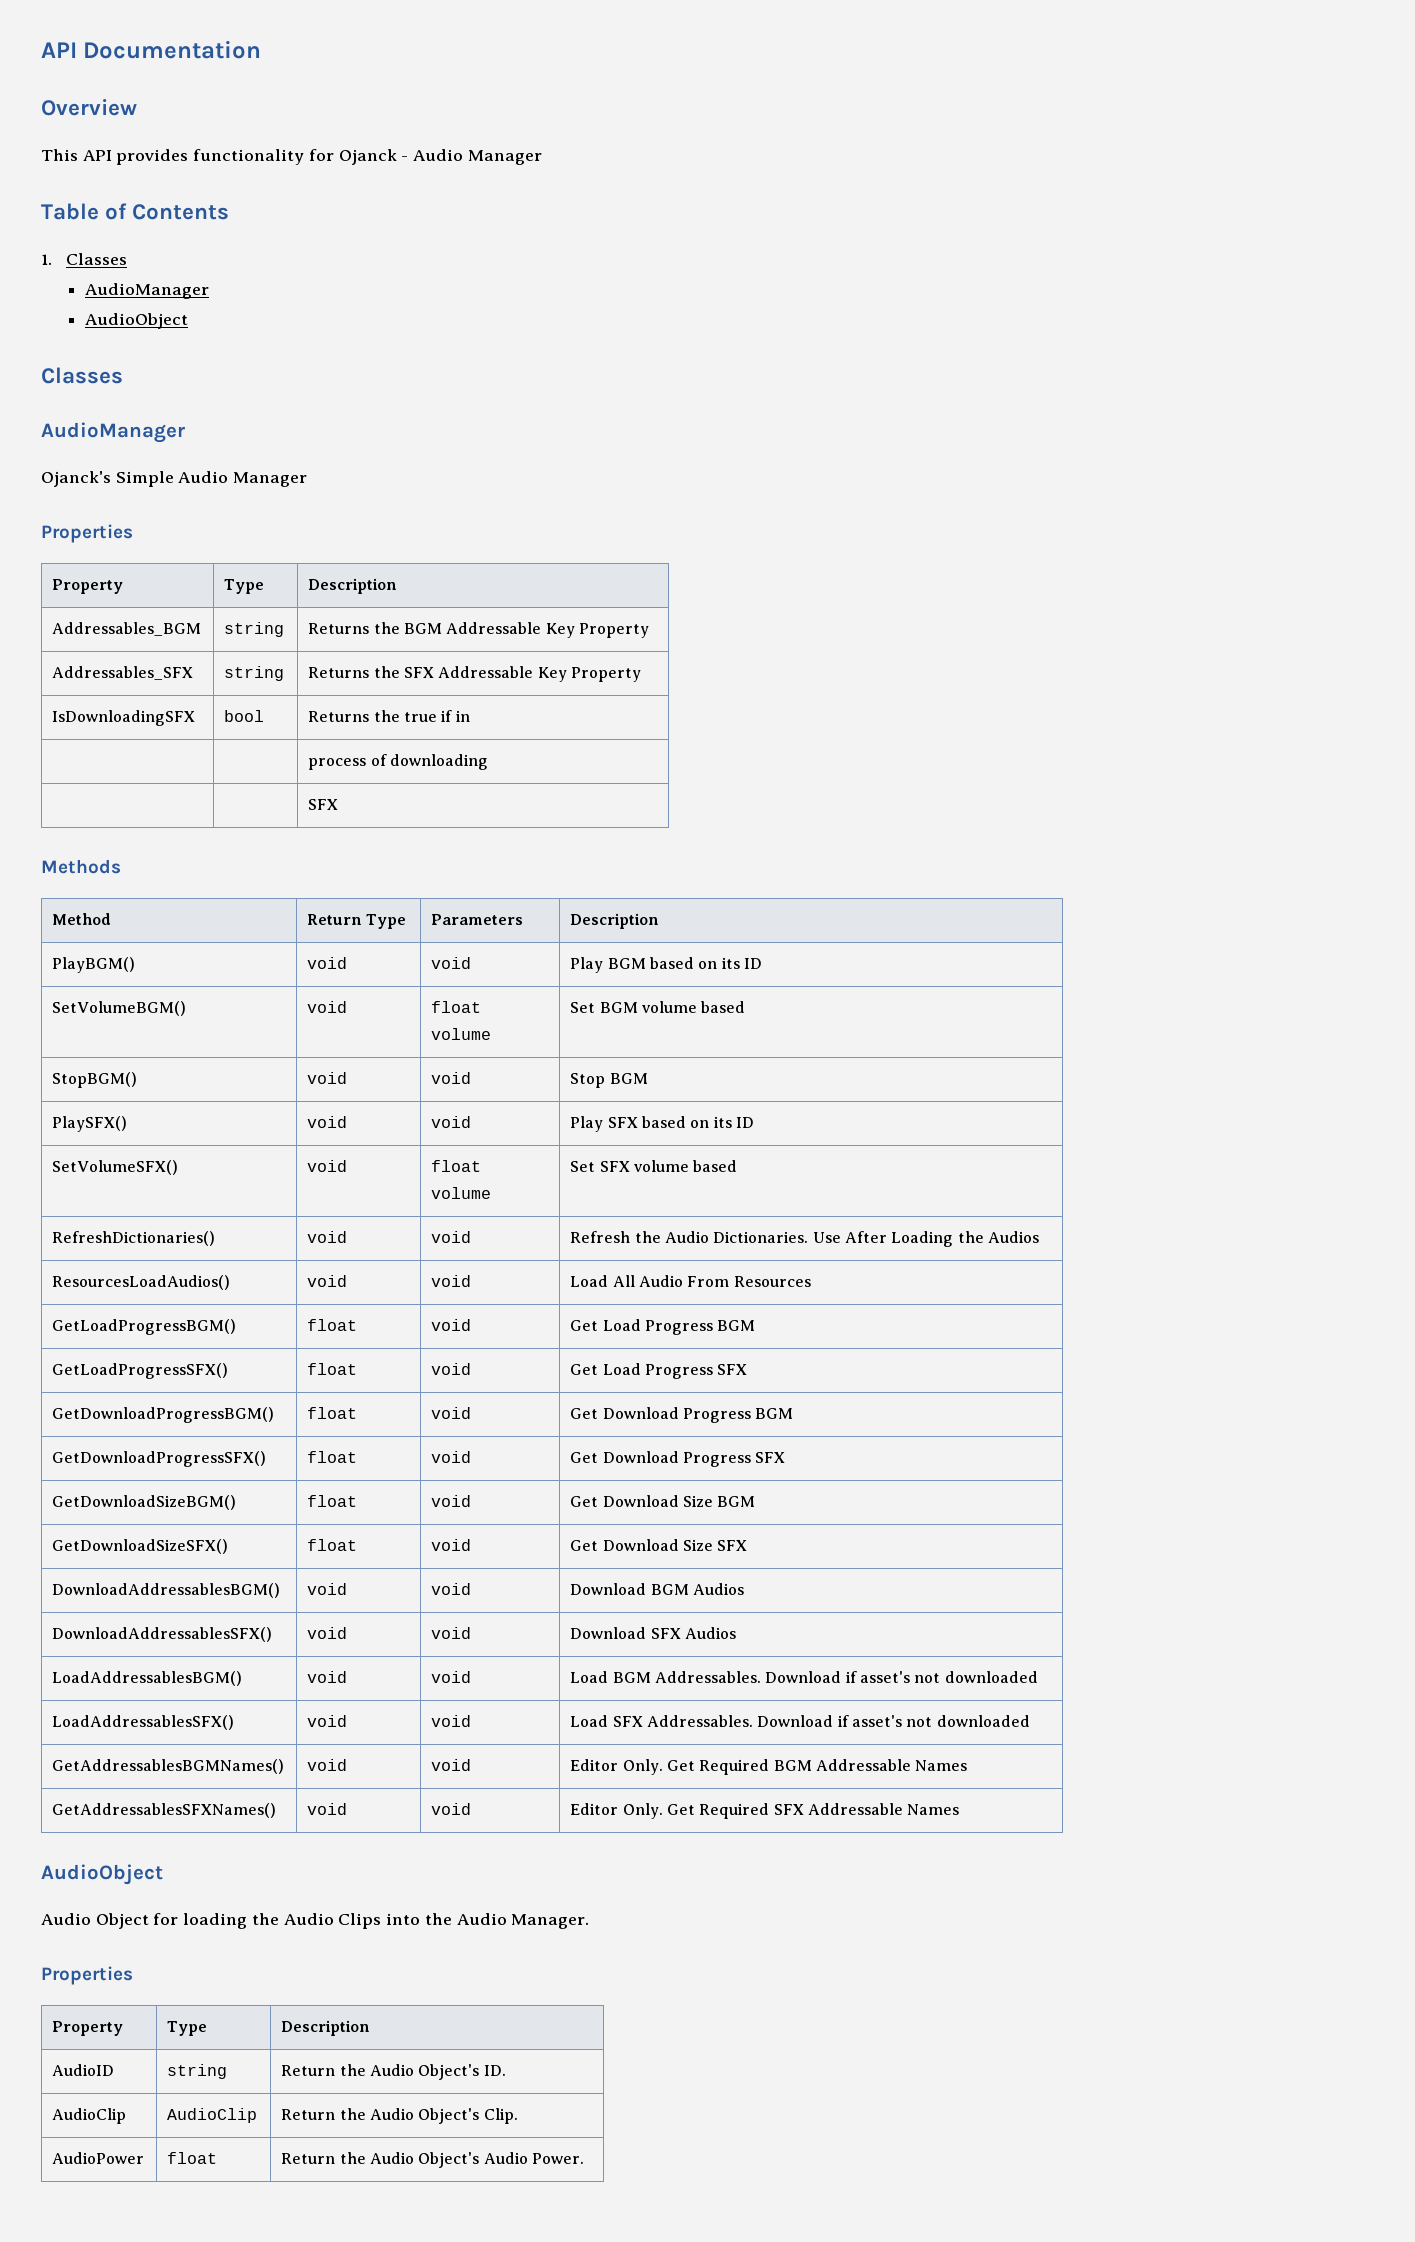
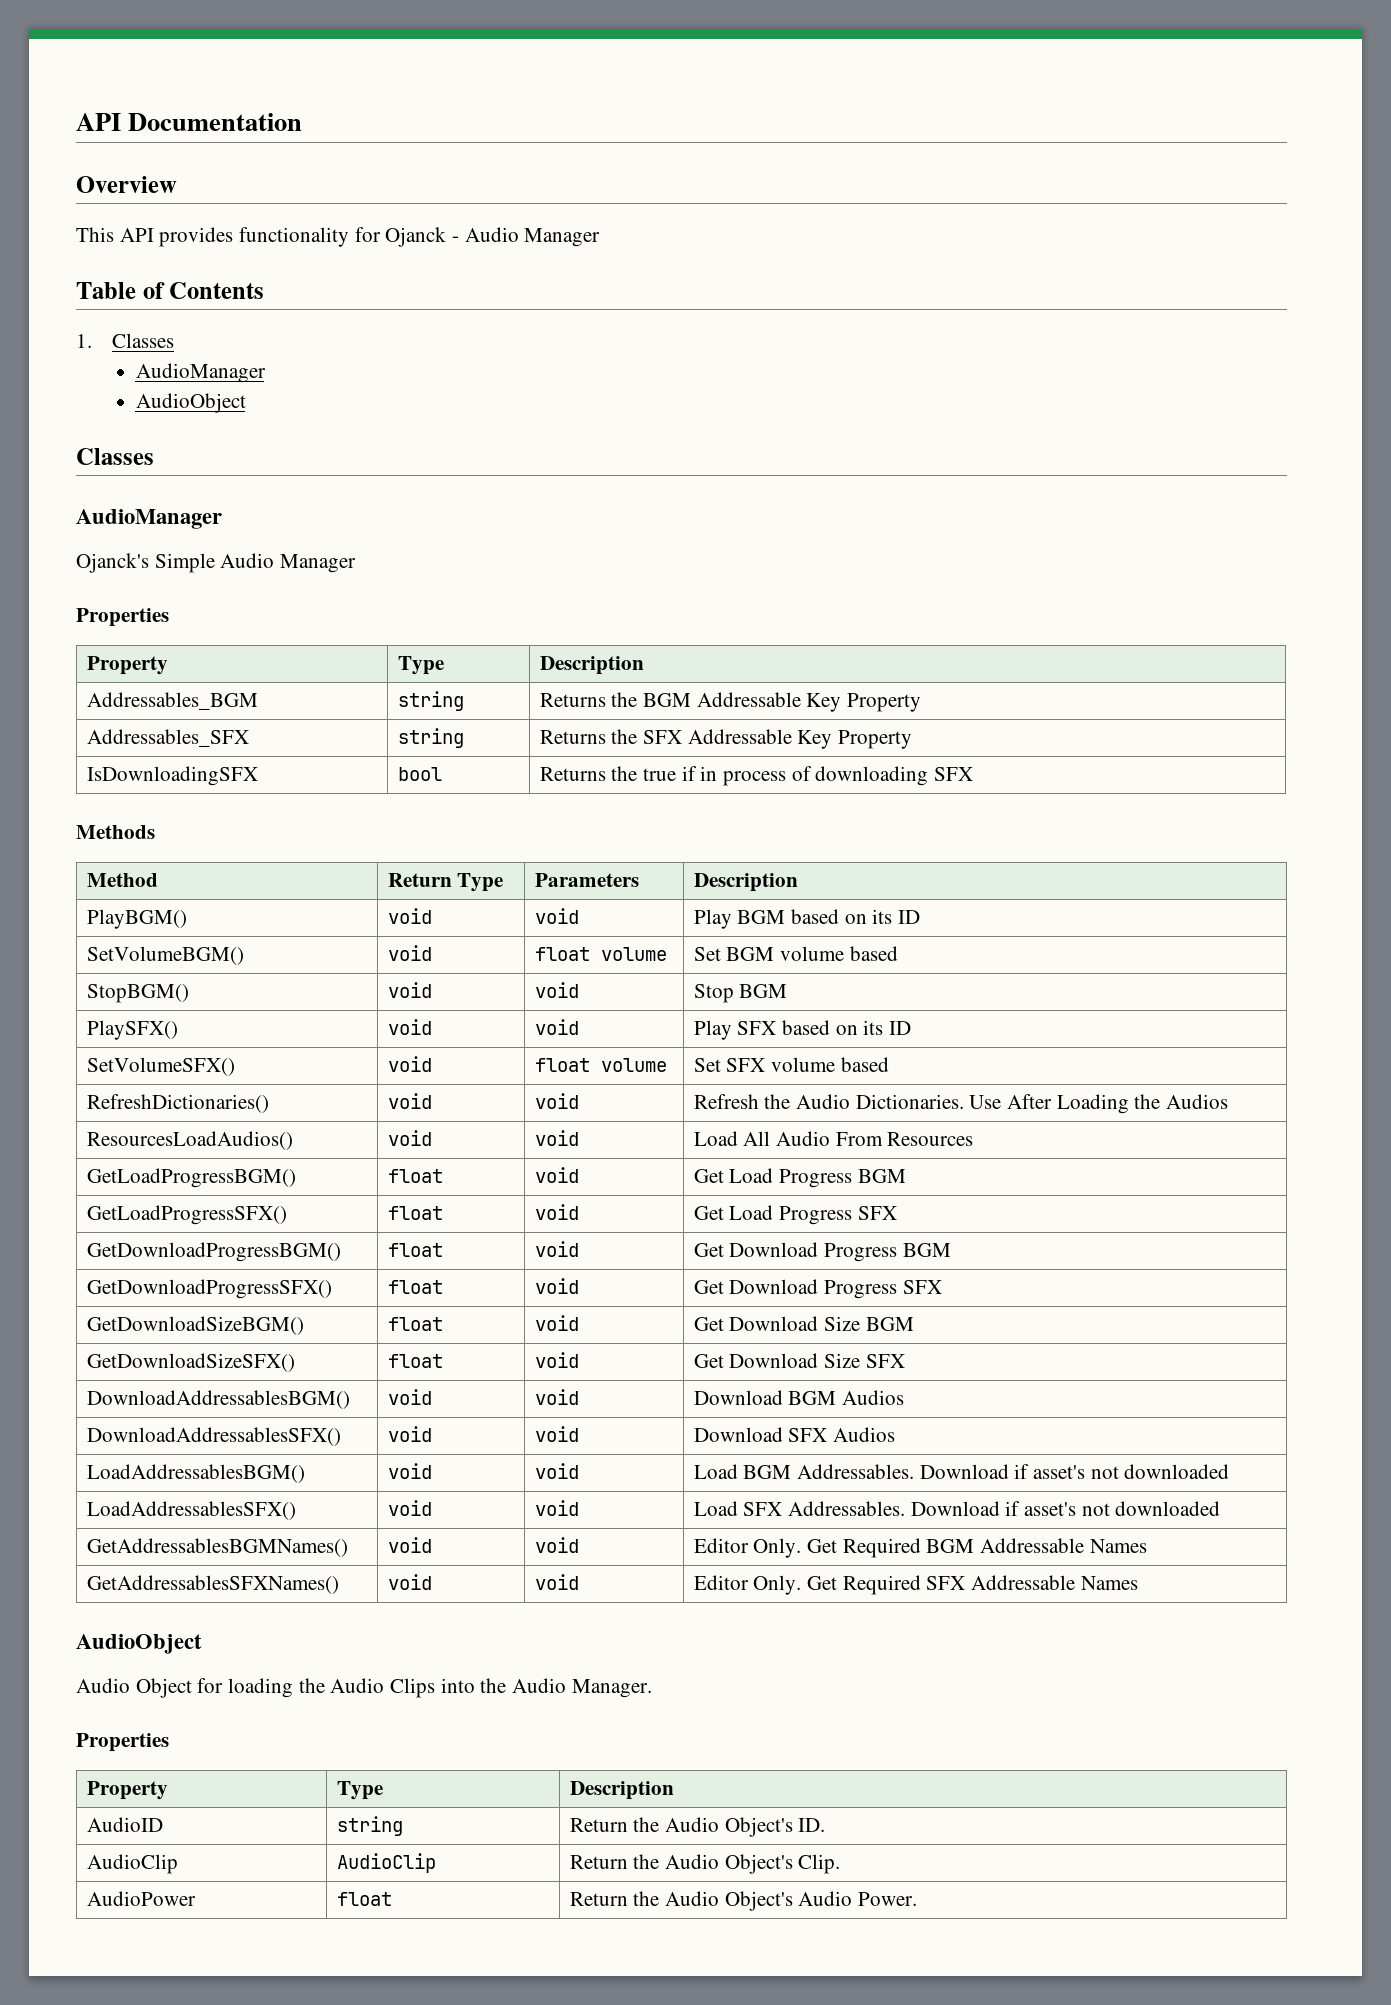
(470, 716) // | | -> (718, 773) none
(489, 762) // | | -> (929, 776) none

